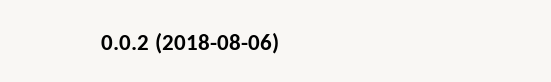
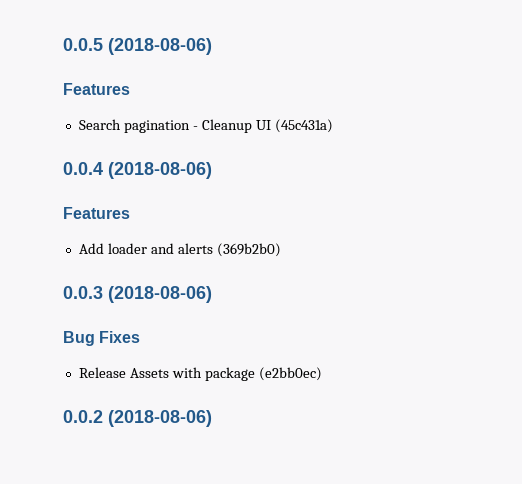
(101, 42) none -> [63,38,212,55] [63,83,130,95] [78,119,333,133] [63,162,212,179] [63,207,130,219] [78,243,281,257] [63,286,212,303] [63,331,141,346] [78,367,322,381] 0.0.5 (2018-08-06) // Features // Search pagination - Cleanup UI (45c431a) // 0.0.4 (2018-08-06) // Features // Add loader and alerts (369b2b0) // 0.0.3 (2018-08-06) // Bug Fixes // Release Assets with package (e2bb0ec) //

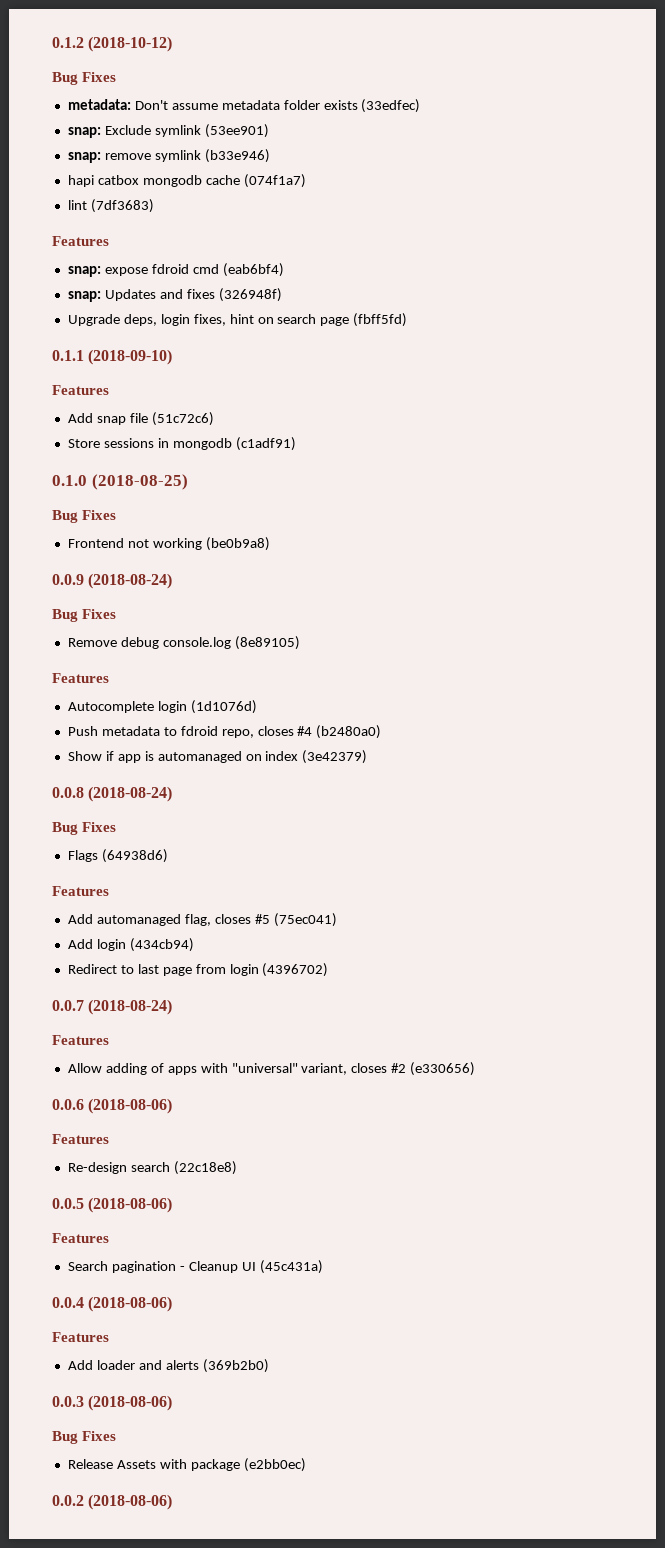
(63, 44) none -> [52,36,173,52] [52,72,117,85] [67,99,421,113] [67,124,269,138] [67,149,270,163] [67,174,306,188] [67,199,154,213] [52,236,109,246] [67,263,284,277] [67,288,282,302] [67,313,408,327] [52,349,173,365] [52,385,109,395] [67,412,214,426] [67,437,296,451] [52,474,188,490] [52,510,117,523] [67,537,270,551] [52,573,173,589] [52,609,117,622] [67,636,300,650] [52,673,109,683] [67,700,257,714] [67,725,382,739] [67,750,368,764] [52,786,173,802] [52,822,117,835] [67,849,168,863] [52,886,109,896] [67,913,337,927] [67,938,194,952] [67,963,329,977] [52,999,173,1015] [52,1035,109,1045] [67,1062,476,1076] [52,1098,173,1114] [52,1134,109,1144] [67,1161,237,1175] 0.1.2 (2018-10-12) // Bug Fixes // metadata: Don't assume metadata folder exists (33edfec) // snap: Exclude symlink (53ee901) // snap: remove symlink (b33e946) // hapi catbox mongodb cache (074f1a7) // lint (7df3683) // Features // snap: expose fdroid cmd (eab6bf4) // snap: Updates and fixes (326948f) // Upgrade deps, login fixes, hint on search page (fbff5fd) // 0.1.1 (2018-09-10) // Features // Add snap file (51c72c6) // Store sessions in mongodb (c1adf91) // 0.1.0 (2018-08-25) // Bug Fixes // Frontend not working (be0b9a8) // 0.0.9 (2018-08-24) // Bug Fixes // Remove debug console.log (8e89105) // Features // Autocomplete login (1d1076d) // Push metadata to fdroid repo, closes #4 (b2480a0) // Show if app is automanaged on index (3e42379) // 0.0.8 (2018-08-24) // Bug Fixes // Flags (64938d6) // Features // Add automanaged flag, closes #5 (75ec041) // Add login (434cb94) // Redirect to last page from login (4396702) // 0.0.7 (2018-08-24) // Features // Allow adding of apps with "universal" variant, closes #2 (e330656) // 0.0.6 (2018-08-06) // Features // Re-design search (22c18e8) //

